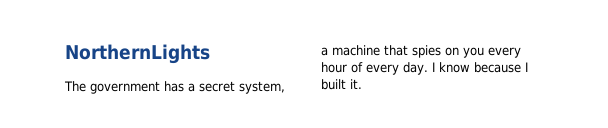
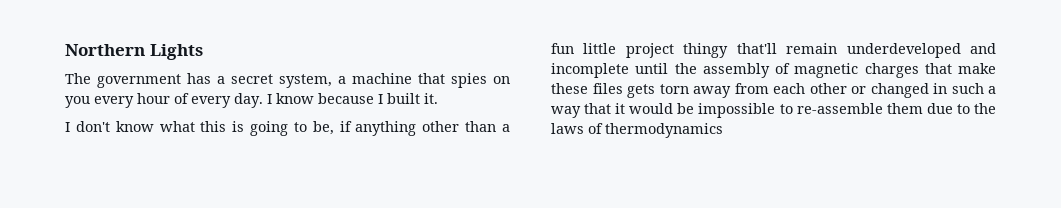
[65,44,210,64] NorthernLights -> [65,44,203,60] Northern Lights
(362, 84) none -> [65,121,511,136] [551,43,996,58] [551,63,996,78] [551,83,996,98] [551,103,996,118] [551,123,723,138] // I don't know what this is going to be, if anything other than a fun little project thingy that'll remain underdeveloped and incomplete until the assembly of magnetic charges that make these files gets torn away from each other or changed in such a way that it would be impossible to re-assemble them due to the laws of thermodynamics

